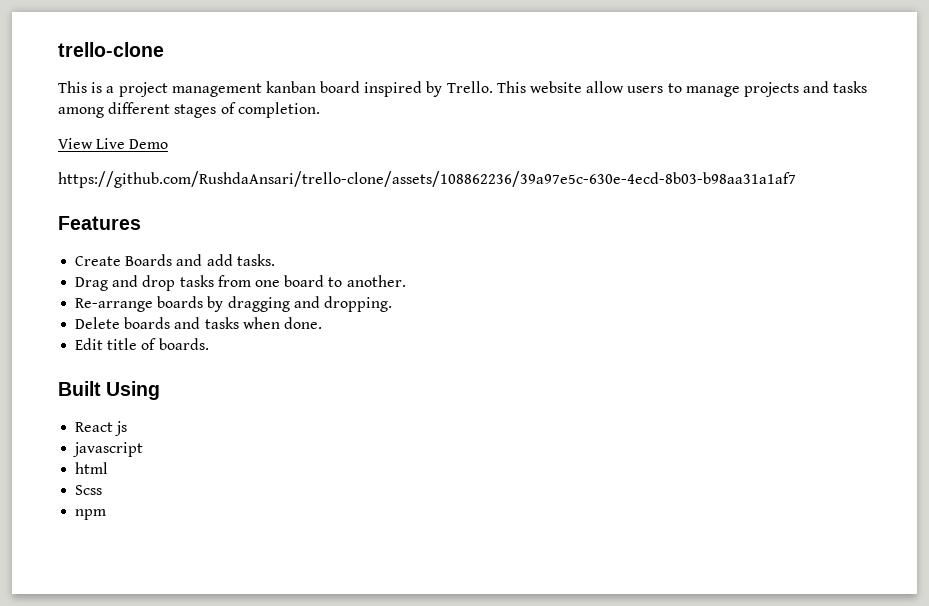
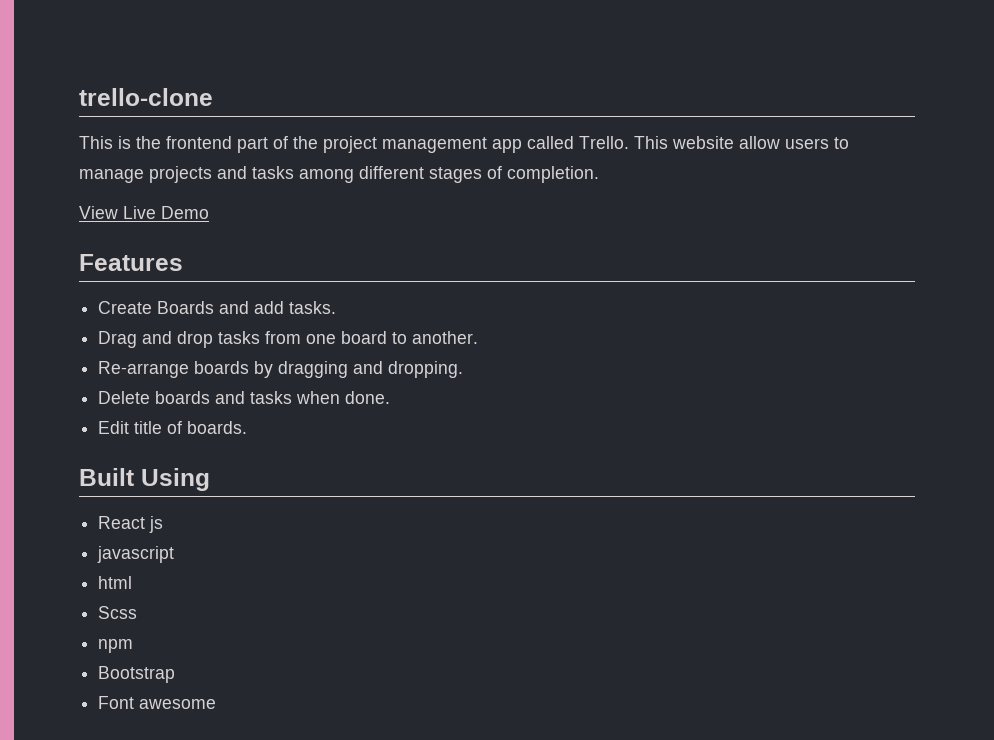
[106,81,443,97] a project management kanban board inspired by -> [136,136,574,153] the frontend part of the project management app called
[58,171,796,188] // https://github.com/RushdaAnsari/trello-clone/assets/108862236/39a97e5c-630e-4ecd-8b03-b98aa31a1af7 -> (209, 212) none
(107, 514) none -> [98,666,176,683] [98,696,217,709] // Bootstrap // Font awesome

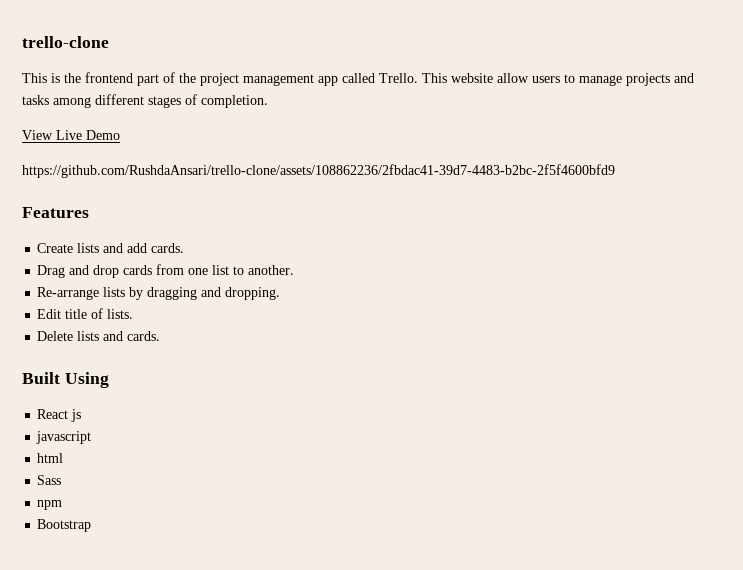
(209, 212) none -> [22,164,615,178] // https://github.com/RushdaAnsari/trello-clone/assets/108862236/2fbdac41-39d7-4483-b2bc-2f5f4600bfd9
[157,301,215,314] Boards -> [77,243,100,253] lists
[289,301,337,314] tasks. -> [151,243,185,253] cards.
[218,331,261,344] tasks -> [123,265,153,275] cards
[341,331,388,344] board -> [212,265,230,275] list
[194,361,250,374] boards -> [103,287,126,297] lists
[98,391,391,404] [98,421,248,434] Delete boards and tasks when done. // Edit title of boards. -> [37,308,134,319] [37,331,161,341] Edit title of lists. // Delete lists and cards.
[98,606,138,619] Scss -> [37,475,62,485] Sass
[98,696,217,709] // Font awesome -> (92, 525) none

